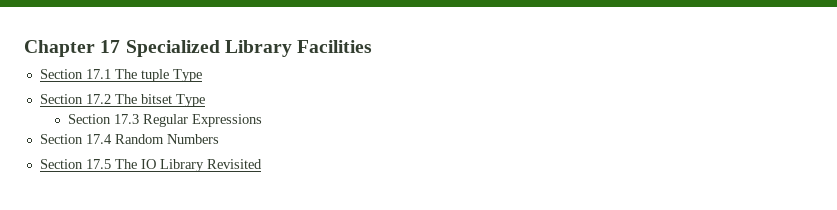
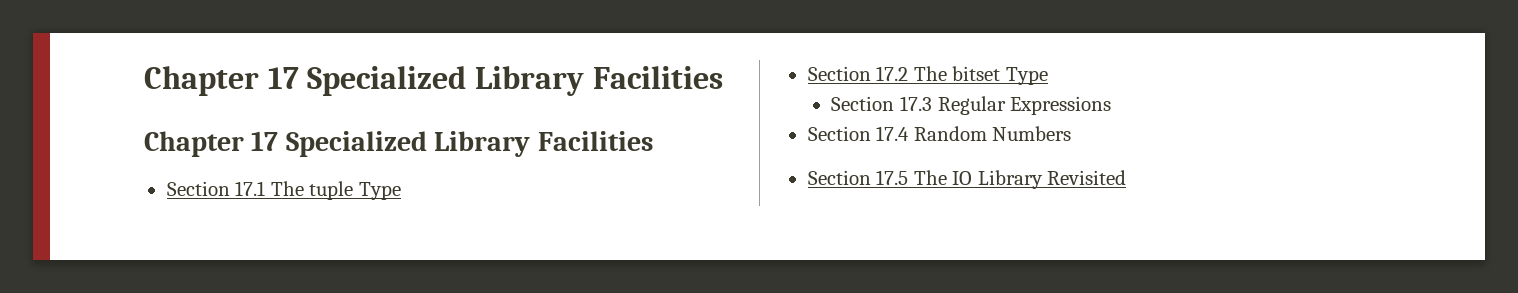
[24,40,373,57] Chapter 17 Specialized Library Facilities -> [144,66,723,96] [144,131,653,157] Chapter 17 Specialized Library Facilities // Chapter 17 Specialized Library Facilities

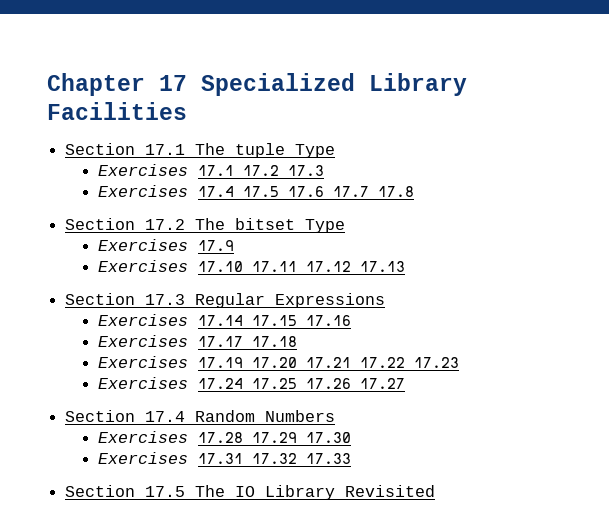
[144,66,723,96] [144,131,653,157] Chapter 17 Specialized Library Facilities // Chapter 17 Specialized Library Facilities -> [47,73,467,96] [47,102,187,120] Chapter 17 Specialized Library Facilities
(401, 191) none -> [97,164,324,176] [97,185,414,197] // Exercises 17.1 17.2 17.3 // Exercises 17.4 17.5 17.6 17.7 17.8
[831,96,1112,115] [807,126,1072,141] Section 17.3 Regular Expressions // Section 17.4 Random Numbers -> [97,239,234,251] [97,260,405,272] [65,293,386,308] [97,314,351,326] [97,335,297,347] [97,356,459,368] [97,377,405,389] [65,410,336,422] [97,431,351,443] [97,452,351,464] Exercises 17.9 // Exercises 17.10 17.11 17.12 17.13 // Section 17.3 Regular Expressions // Exercises 17.14 17.15 17.16 // Exercises 17.17 17.18 // Exercises 17.19 17.20 17.21 17.22 17.23 // Exercises 17.24 17.25 17.26 17.27 // Section 17.4 Random Numbers // Exercises 17.28 17.29 17.30 // Exercises 17.31 17.32 17.33

